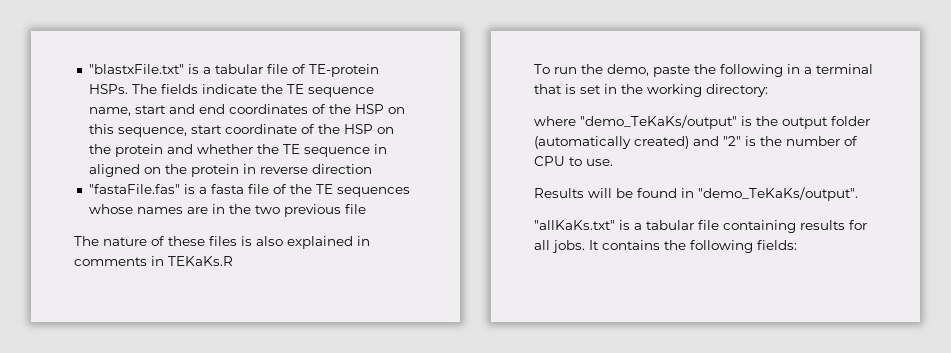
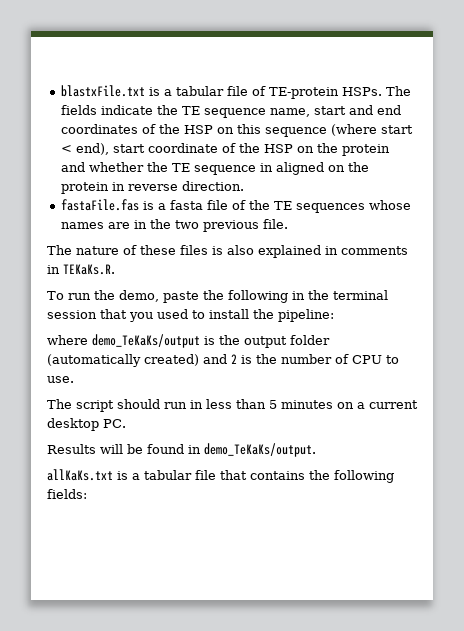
[88,64,184,74] "blastxFile.txt" -> [61,85,146,97] blastxFile.txt
[117,127,187,137] sequence, -> [265,124,414,137] [61,143,110,155] sequence (where start < end),
[311,164,372,174] [88,184,180,194] direction // "fastaFile.fas" -> [182,181,245,191] [61,199,140,211] direction. // fastaFile.fas
[344,204,366,214] file -> [263,219,289,229] file.
[168,256,233,266] TEKaKs.R -> [63,264,115,275] TEKaKs.R.
[804,64,873,74] [534,84,768,97] a terminal that is set in the working directory: -> [307,290,388,300] [47,309,334,322] the terminal session that you used to install the pipeline:
[580,115,737,129] "demo_TeKaKs/output" -> [92,334,200,348] demo_TeKaKs/output
[723,136,741,146] "2" -> [231,354,237,364] 2
(613, 162) none -> [47,399,418,412] [47,418,126,431] // The script should run in less than 5 minutes on a current desktop PC.
[698,187,858,201] [534,220,867,233] [534,240,599,253] "demo_TeKaKs/output". // "allKaKs.txt" is a tabular file containing results for all jobs. It -> [204,443,316,457] [47,469,247,481] demo_TeKaKs/output. // allKaKs.txt is a tabular file that

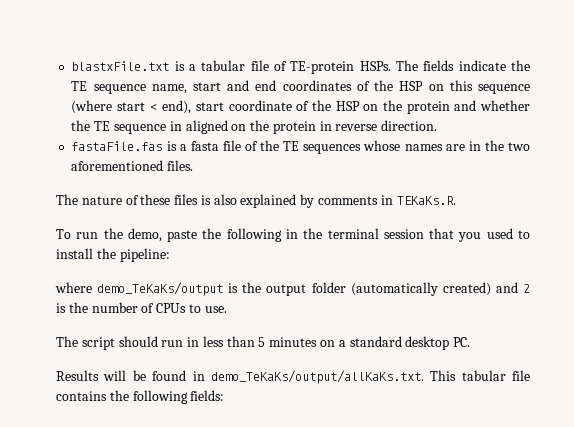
[203,219,289,232] previous file. -> [71,160,194,171] aforementioned files.
[325,246,338,255] in -> [300,194,315,208] by
[352,355,382,364] CPU -> [156,303,187,313] CPUs
[369,400,418,409] current -> [349,336,402,347] standard
[204,443,316,457] [47,469,247,481] demo_TeKaKs/output. // allKaKs.txt is a tabular file that -> [210,370,530,384] demo_TeKaKs/output/allKaKs.txt. This tabular file

